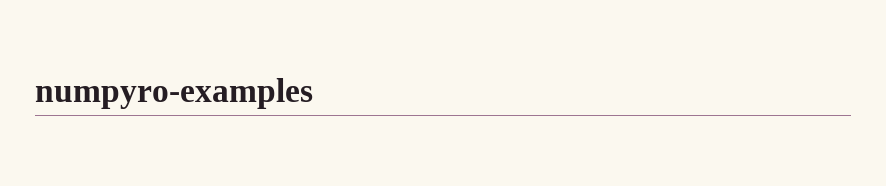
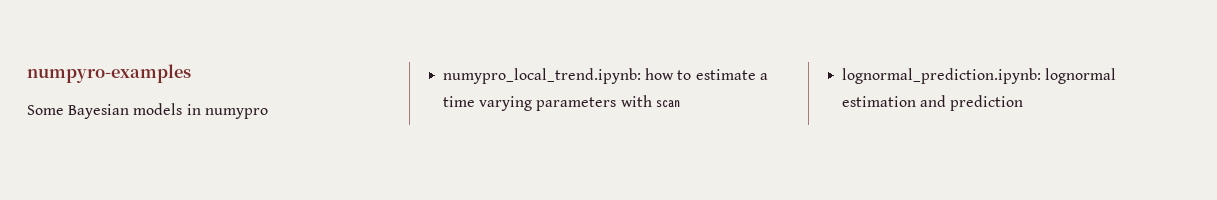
(313, 93) none -> [27,103,268,119] [443,68,768,84] [443,95,680,111] [842,68,1117,84] [842,95,1024,111] // Some Bayesian models in numypro // numypro_local_trend.ipynb: how to estimate a time varying parameters with scan // lognormal_prediction.ipynb: lognormal estimation and prediction

